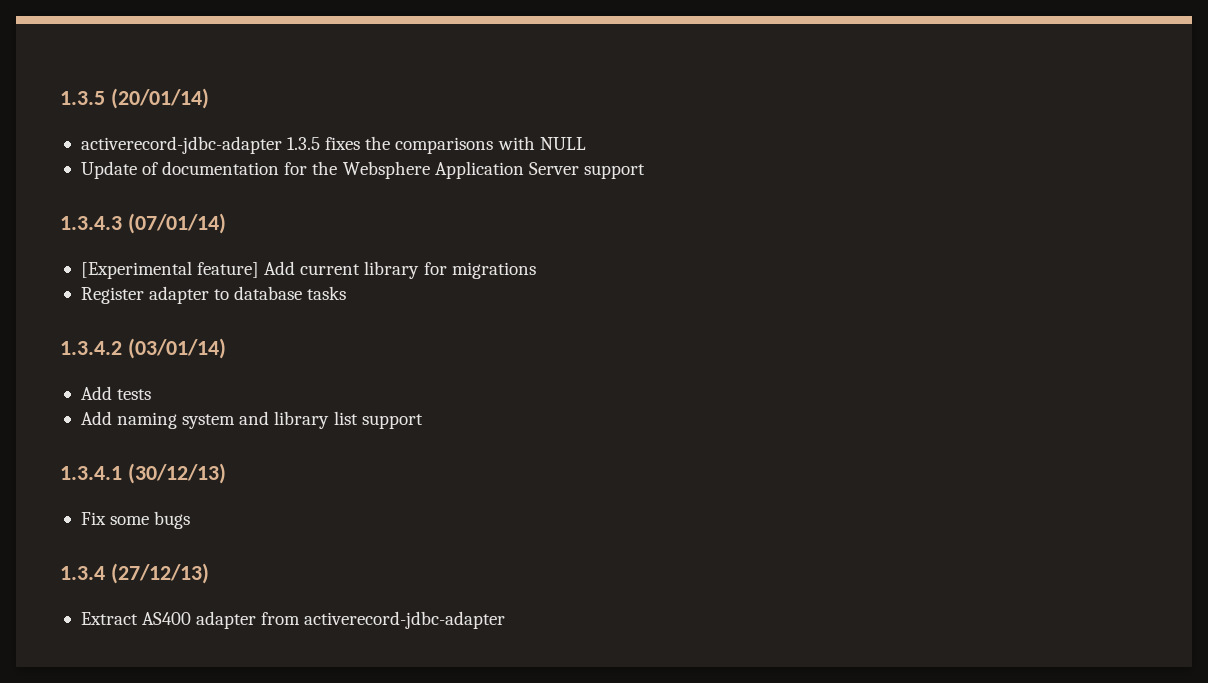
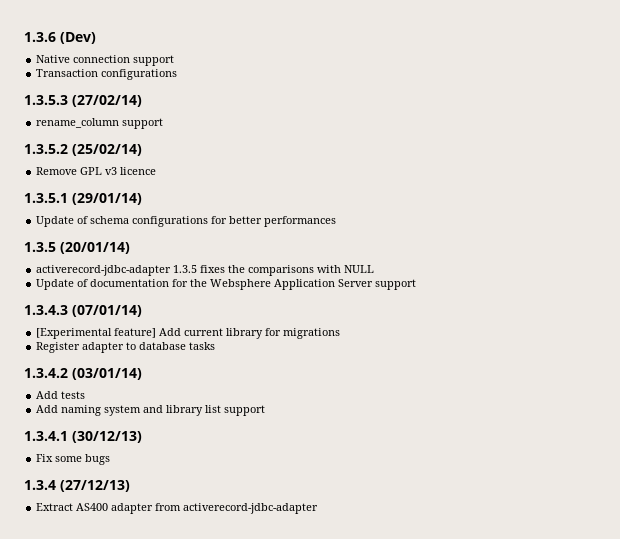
(60, 98) none -> [24,32,96,44] [36,55,175,66] [36,69,178,80] [24,95,142,107] [36,118,164,129] [24,144,142,156] [36,167,157,175] [24,193,142,205] [36,216,337,227] 1.3.6 (Dev) // Native connection support // Transaction configurations // 1.3.5.3 (27/02/14) // rename_column support // 1.3.5.2 (25/02/14) // Remove GPL v3 licence // 1.3.5.1 (29/01/14) // Update of schema configurations for better performances //

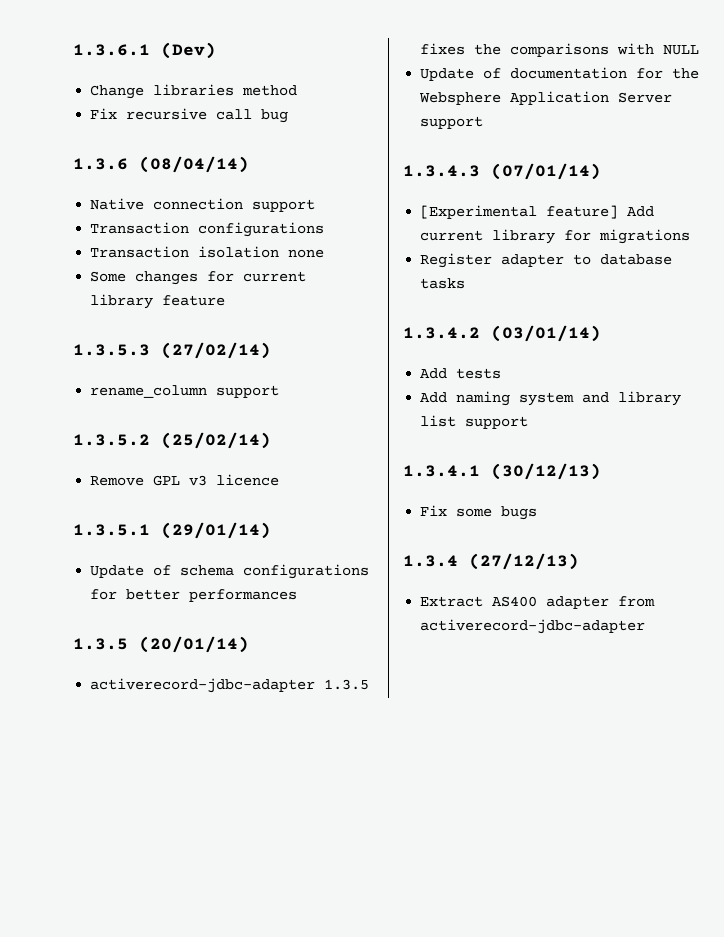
[24,32,96,44] 1.3.6 (Dev) -> [73,42,216,59] [90,84,298,99] [90,108,289,123] [73,156,249,173] 1.3.6.1 (Dev) // Change libraries method // Fix recursive call bug // 1.3.6 (08/04/14)
(178, 74) none -> [90,246,325,258] [90,271,307,285] [90,294,226,309] // Transaction isolation none // Some changes for current library feature

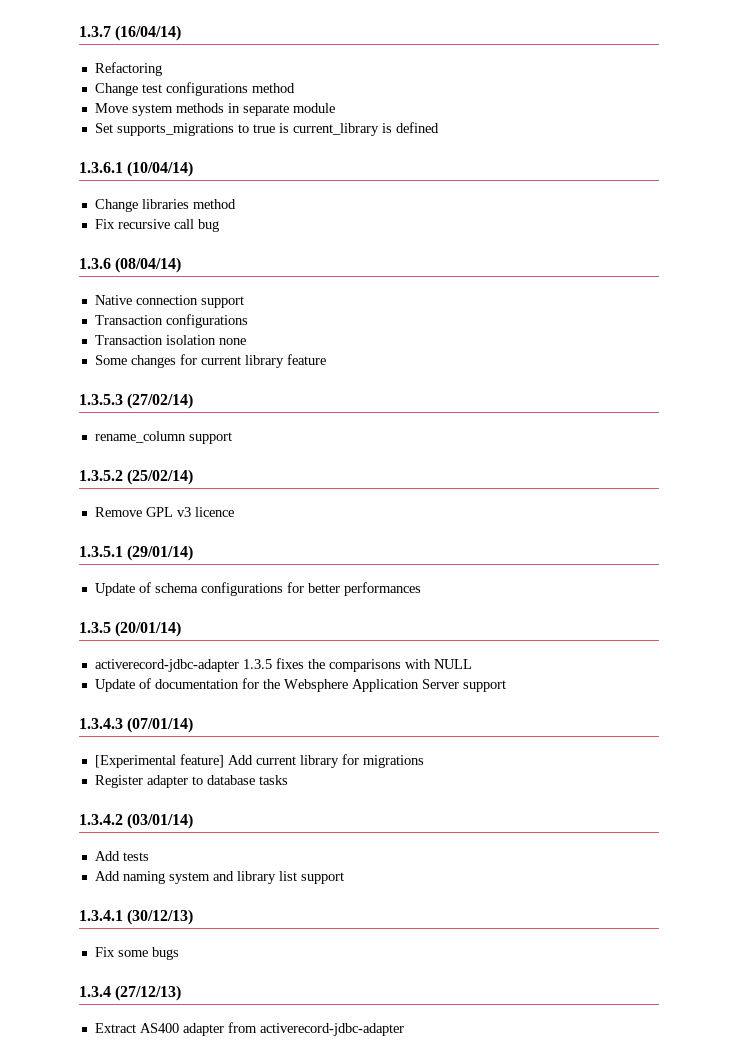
[73,42,216,59] 1.3.6.1 (Dev) -> [79,25,182,41] [94,62,162,76] [94,82,295,96] [94,103,335,116] [94,122,439,136] [79,161,194,177] 1.3.7 (16/04/14) // Refactoring // Change test configurations method // Move system methods in separate module // Set supports_migrations to true is current_library is defined // 1.3.6.1 (10/04/14)

